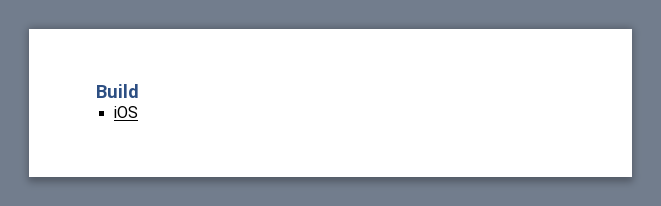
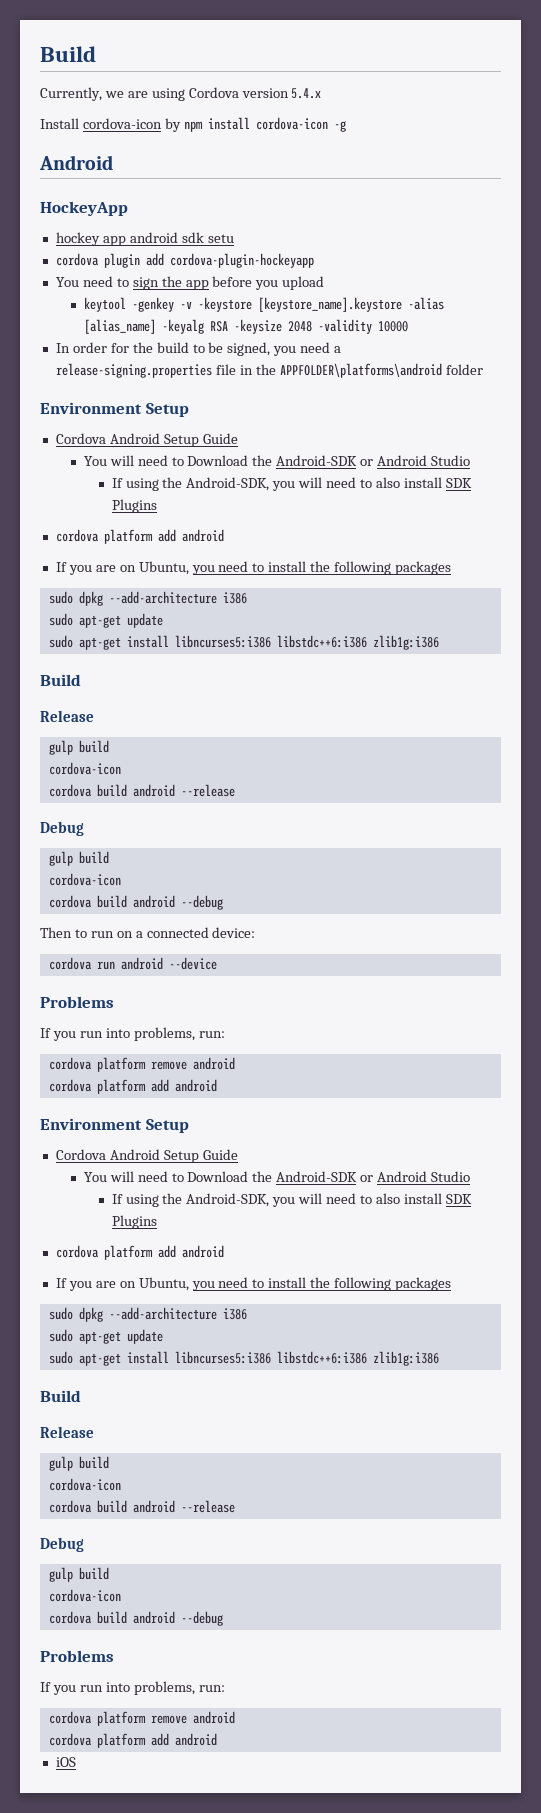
[96,84,139,98] Build -> [40,46,96,62] [40,87,322,101] [40,117,346,132] [39,155,113,170] [40,201,128,216] [55,232,234,246] [55,253,314,268] [55,276,325,290] [83,297,444,312] [83,319,408,334] [55,342,342,356] [55,363,483,378] [40,402,189,417] [55,433,238,447] [83,455,471,466] [111,477,472,491] [111,499,157,513] [55,529,224,544] [55,561,452,575] [48,591,247,606] [48,613,163,628] [48,635,439,650] [40,674,81,686] [40,710,94,722] [48,740,109,755] [48,762,121,775] [48,784,235,797] [40,821,84,836] [48,851,109,866] [48,873,121,886] [48,895,223,910] [40,927,256,938] [48,957,217,970] [40,996,114,1008] [40,1027,225,1041] [48,1057,235,1072] [48,1079,217,1094] [40,1118,189,1133] [55,1149,238,1163] [83,1171,471,1182] [111,1193,472,1207] [111,1215,157,1229] [55,1245,224,1260] [55,1277,452,1291] [48,1307,247,1322] [48,1329,163,1344] [48,1351,439,1366] [40,1390,81,1402] [40,1426,94,1438] [48,1456,109,1471] [48,1478,121,1491] [48,1500,235,1513] [40,1537,84,1552] [48,1567,109,1582] [48,1589,121,1602] [48,1611,223,1626] [40,1650,114,1662] [40,1681,225,1695] [48,1711,235,1726] [48,1733,217,1748] Build // Currently, we are using Cordova version 5.4.x // Install cordova-icon by npm install cordova-icon -g // Android // HockeyApp // hockey app android sdk setu // cordova plugin add cordova-plugin-hockeyapp // You need to sign the app before you upload // keytool -genkey -v -keystore [keystore_name].keystore -alias [alias_name] -keyalg RSA -keysize 2048 -validity 10000 // In order for the build to be signed, you need a release-signing.properties file in the APPFOLDER\platforms\android folder // Environment Setup // Cordova Android Setup Guide // You will need to Download the Android-SDK or Android Studio // If using the Android-SDK, you will need to also install SDK Plugins // cordova platform add android // If you are on Ubuntu, you need to install the following packages // sudo dpkg --add-architecture i386 // sudo apt-get update // sudo apt-get install libncurses5:i386 libstdc++6:i386 zlib1g:i386 // Build // Release // gulp build // cordova-icon // cordova build android --release // Debug // gulp build // cordova-icon // cordova build android --debug // Then to run on a connected device: // cordova run android --device // Problems // If you run into problems, run: // cordova platform remove android // cordova platform add android // Environment Setup // Cordova Android Setup Guide // You will need to Download the Android-SDK or Android Studio // If using the Android-SDK, you will need to also install SDK Plugins // cordova platform add android // If you are on Ubuntu, you need to install the following packages // sudo dpkg --add-architecture i386 // sudo apt-get update // sudo apt-get install libncurses5:i386 libstdc++6:i386 zlib1g:i386 // Build // Release // gulp build // cordova-icon // cordova build android --release // Debug // gulp build // cordova-icon // cordova build android --debug // Problems // If you run into problems, run: // cordova platform remove android // cordova platform add android

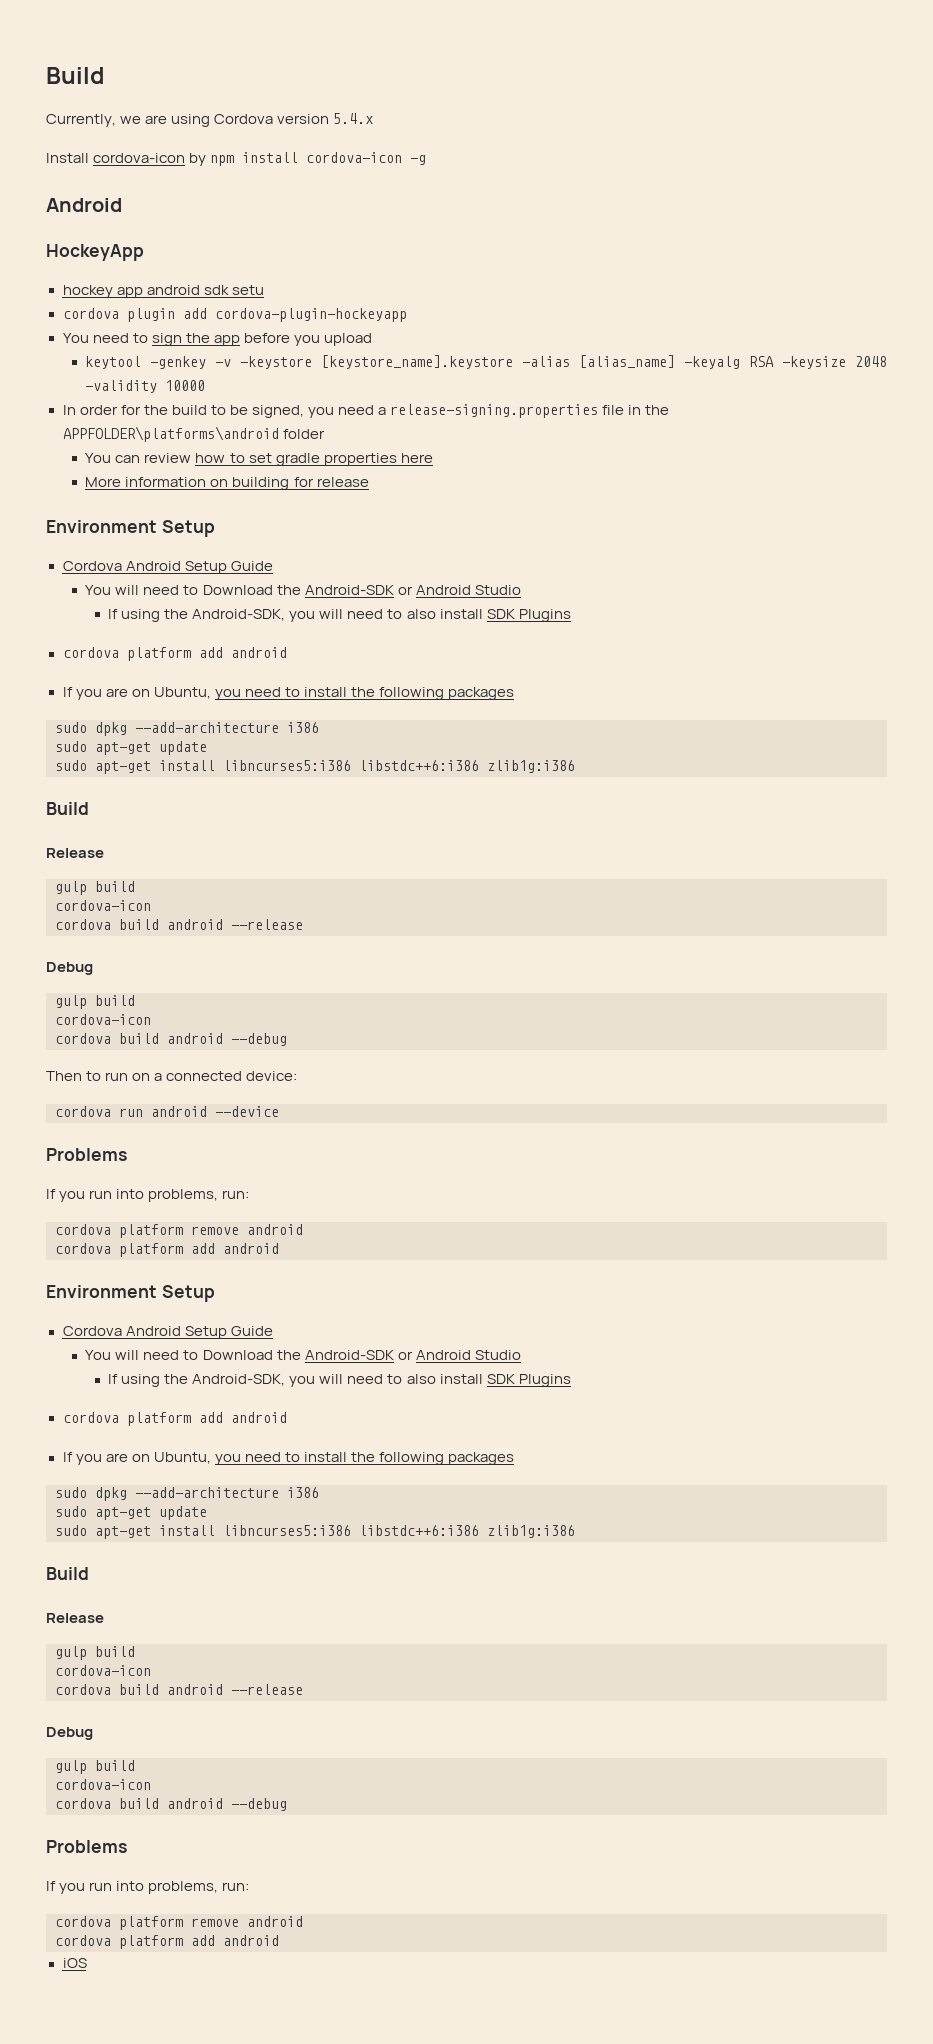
(483, 369) none -> [85,453,433,466] [85,477,369,490] // You can review how to set gradle properties here // More information on building for release

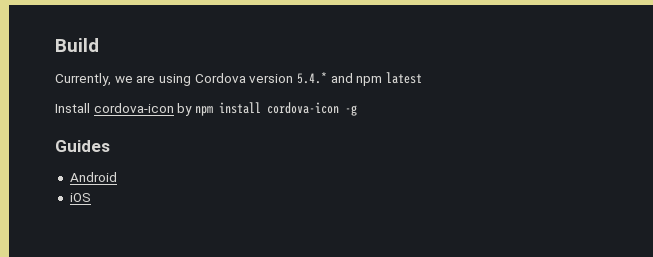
[333,113,374,124] 5.4.x -> [296,72,422,86] 5.4.* and npm latest
[46,198,122,212] [46,244,144,261] [62,285,264,298] [62,308,407,322] [62,333,372,346] [85,355,888,369] [85,380,206,393] [62,404,670,418] [62,426,325,442] [85,453,433,466] [85,477,369,490] [46,520,215,537] [62,561,273,574] [85,585,521,595] [108,609,571,622] [62,647,287,661] [62,687,515,700] [55,722,319,736] [55,741,207,755] [55,760,575,774] [46,802,89,815] [46,848,104,858] [55,881,135,895] [55,900,151,911] [55,919,303,930] [46,962,93,975] [55,995,135,1009] [55,1014,151,1025] [55,1033,287,1046] [46,1071,298,1081] [55,1106,279,1117] [46,1148,127,1161] [46,1189,250,1202] [55,1224,303,1238] [55,1243,279,1257] [46,1285,215,1302] [62,1326,273,1339] [85,1350,521,1360] [108,1374,571,1387] [62,1412,287,1426] [62,1452,515,1465] [55,1487,319,1501] [55,1506,207,1520] [55,1525,575,1539] [46,1567,89,1580] [46,1613,104,1623] [55,1646,135,1660] [55,1665,151,1676] [55,1684,303,1695] [46,1727,93,1740] [55,1760,135,1774] [55,1779,151,1790] [55,1798,287,1811] [46,1840,127,1853] [46,1881,250,1894] [55,1916,303,1930] [55,1935,279,1949] // Android // HockeyApp // hockey app android sdk setu // cordova plugin add cordova-plugin-hockeyapp // You need to sign the app before you upload // keytool -genkey -v -keystore [keystore_name].keystore -alias [alias_name] -keyalg RSA -keysize 2048 -validity 10000 // In order for the build to be signed, you need a release-signing.properties file in the APPFOLDER\platforms\android folder // You can review how to set gradle properties here // More information on building for release // Environment Setup // Cordova Android Setup Guide // You will need to Download the Android-SDK or Android Studio // If using the Android-SDK, you will need to also install SDK Plugins // cordova platform add android // If you are on Ubuntu, you need to install the following packages // sudo dpkg --add-architecture i386 // sudo apt-get update // sudo apt-get install libncurses5:i386 libstdc++6:i386 zlib1g:i386 // Build // Release // gulp build // cordova-icon // cordova build android --release // Debug // gulp build // cordova-icon // cordova build android --debug // Then to run on a connected device: // cordova run android --device // Problems // If you run into problems, run: // cordova platform remove android // cordova platform add android // Environment Setup // Cordova Android Setup Guide // You will need to Download the Android-SDK or Android Studio // If using the Android-SDK, you will need to also install SDK Plugins // cordova platform add android // If you are on Ubuntu, you need to install the following packages // sudo dpkg --add-architecture i386 // sudo apt-get update // sudo apt-get install libncurses5:i386 libstdc++6:i386 zlib1g:i386 // Build // Release // gulp build // cordova-icon // cordova build android --release // Debug // gulp build // cordova-icon // cordova build android --debug // Problems // If you run into problems, run: // cordova platform remove android // cordova platform add android -> [55,140,110,152] [69,172,117,182] // Guides // Android

